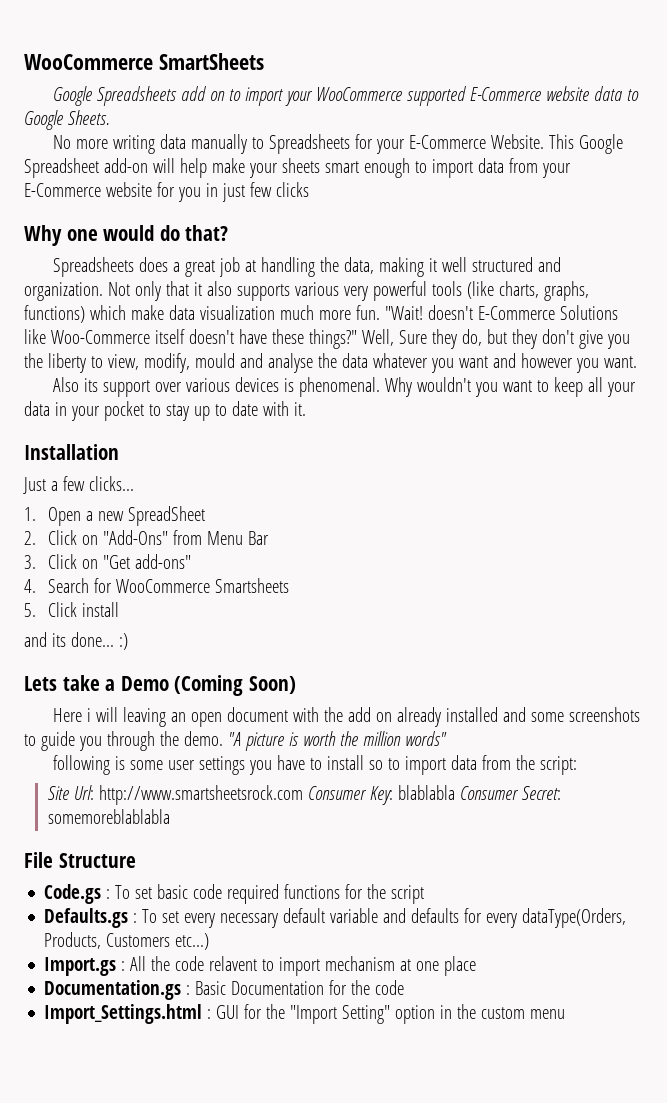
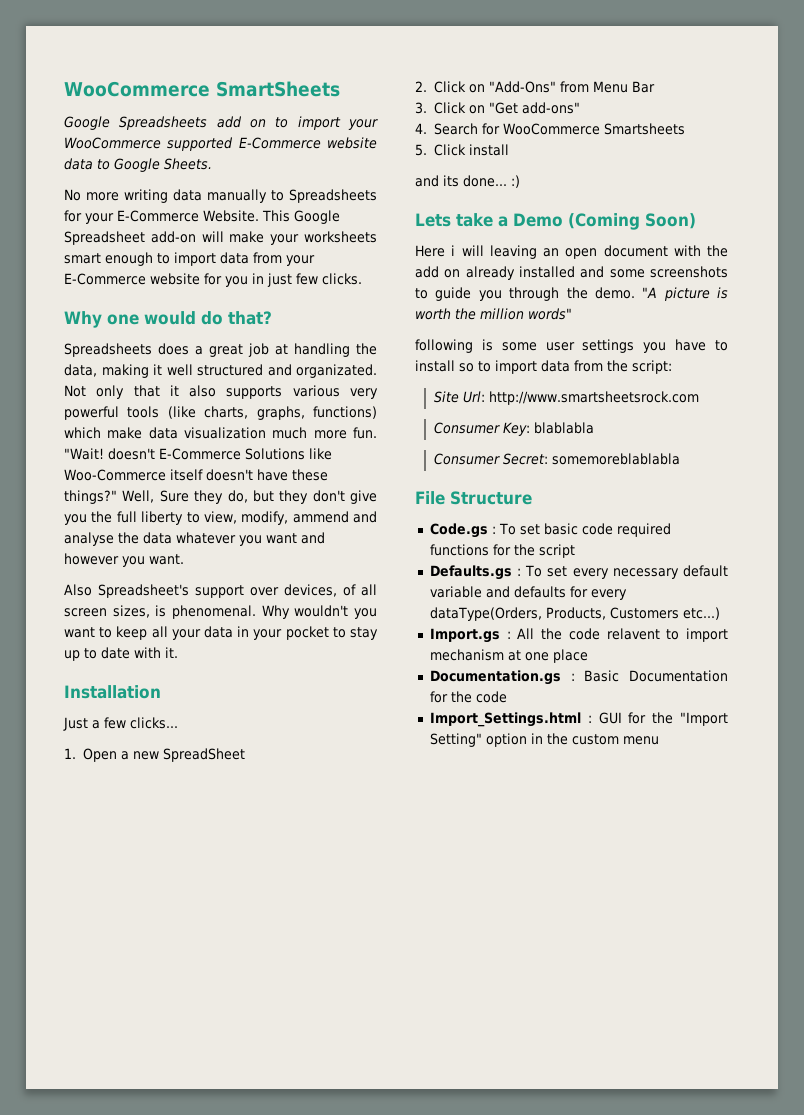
[179,158,207,178] help -> (224, 236) none
[281,158,320,173] sheets -> [304,231,378,243] worksheets
[275,182,309,197] clicks -> [322,273,362,285] clicks.
[24,282,103,301] organization. -> [296,364,377,378] organizated.
(43, 360) none -> [116,511,137,523] full
[194,353,235,368] mould -> [292,511,349,523] ammend
[84,378,99,392] its -> [98,584,189,598] Spreadsheet's
[186,377,280,392] various devices -> [284,584,377,597] [64,605,150,618] devices, of all screen sizes,
(304, 795) none -> (699, 398) //
(456, 792) none -> (594, 428) //

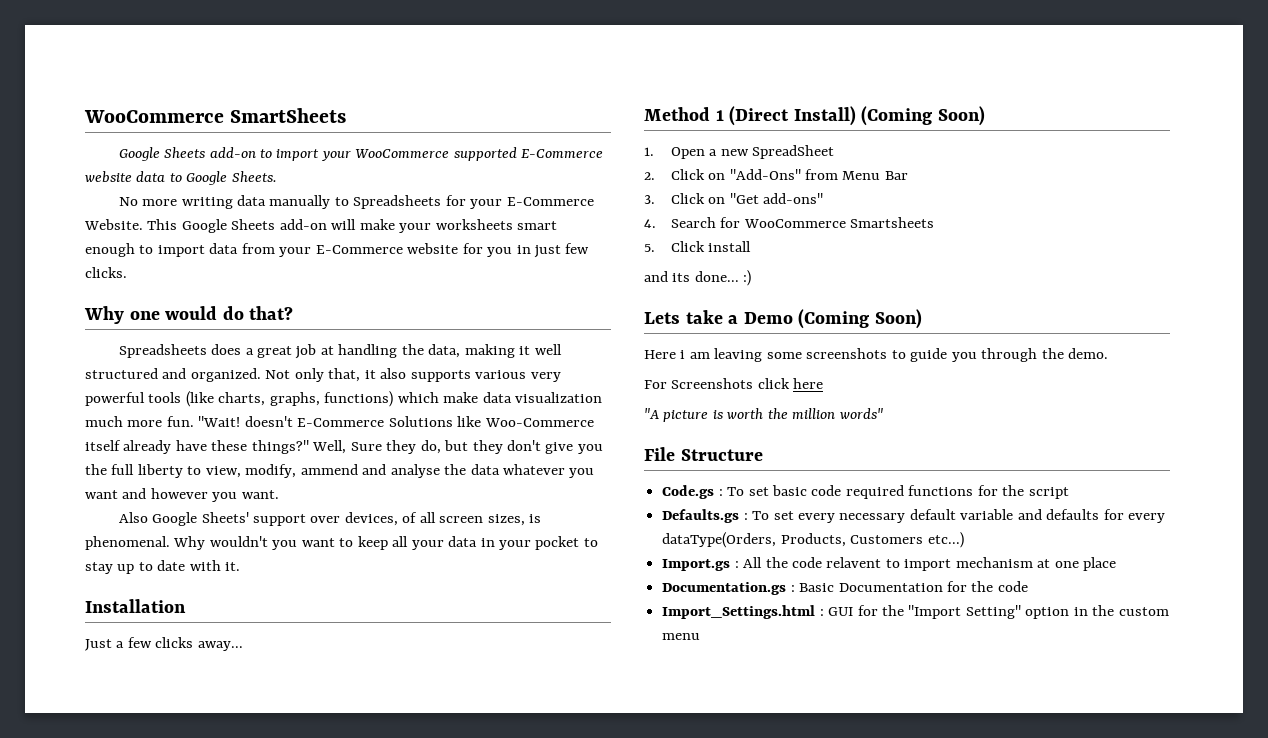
[119,116,266,130] Spreadsheets add on -> [164,147,256,158] Sheets add-on
[64,231,145,245] Spreadsheet -> [231,219,276,230] Sheets
[296,364,377,378] organizated. -> [190,368,261,382] organized.
[133,385,160,397] that -> [328,368,361,382] that,
[206,469,253,481] doesn't -> [123,440,172,454] already
[98,584,189,598] Spreadsheet's -> [152,512,249,526] Google Sheets'
[130,717,178,729] clicks... -> [155,637,243,651] [644,106,985,126] clicks away... // Method 1 (Direct Install) (Coming Soon)
[461,245,728,259] [415,266,605,280] will leaving an open document with the add on already installed and -> [689,348,763,362] am leaving
(635, 293) none -> [644,378,824,389] // For Screenshots click here //
[415,339,728,353] [415,360,672,374] [433,391,699,405] [433,422,594,436] [433,453,680,465] // following is some user settings you have to install so to import data from the script: // Site Url: http://www.smartsheetsrock.com // Consumer Key: blablabla // Consumer Secret: somemoreblablabla -> (883, 413) none

